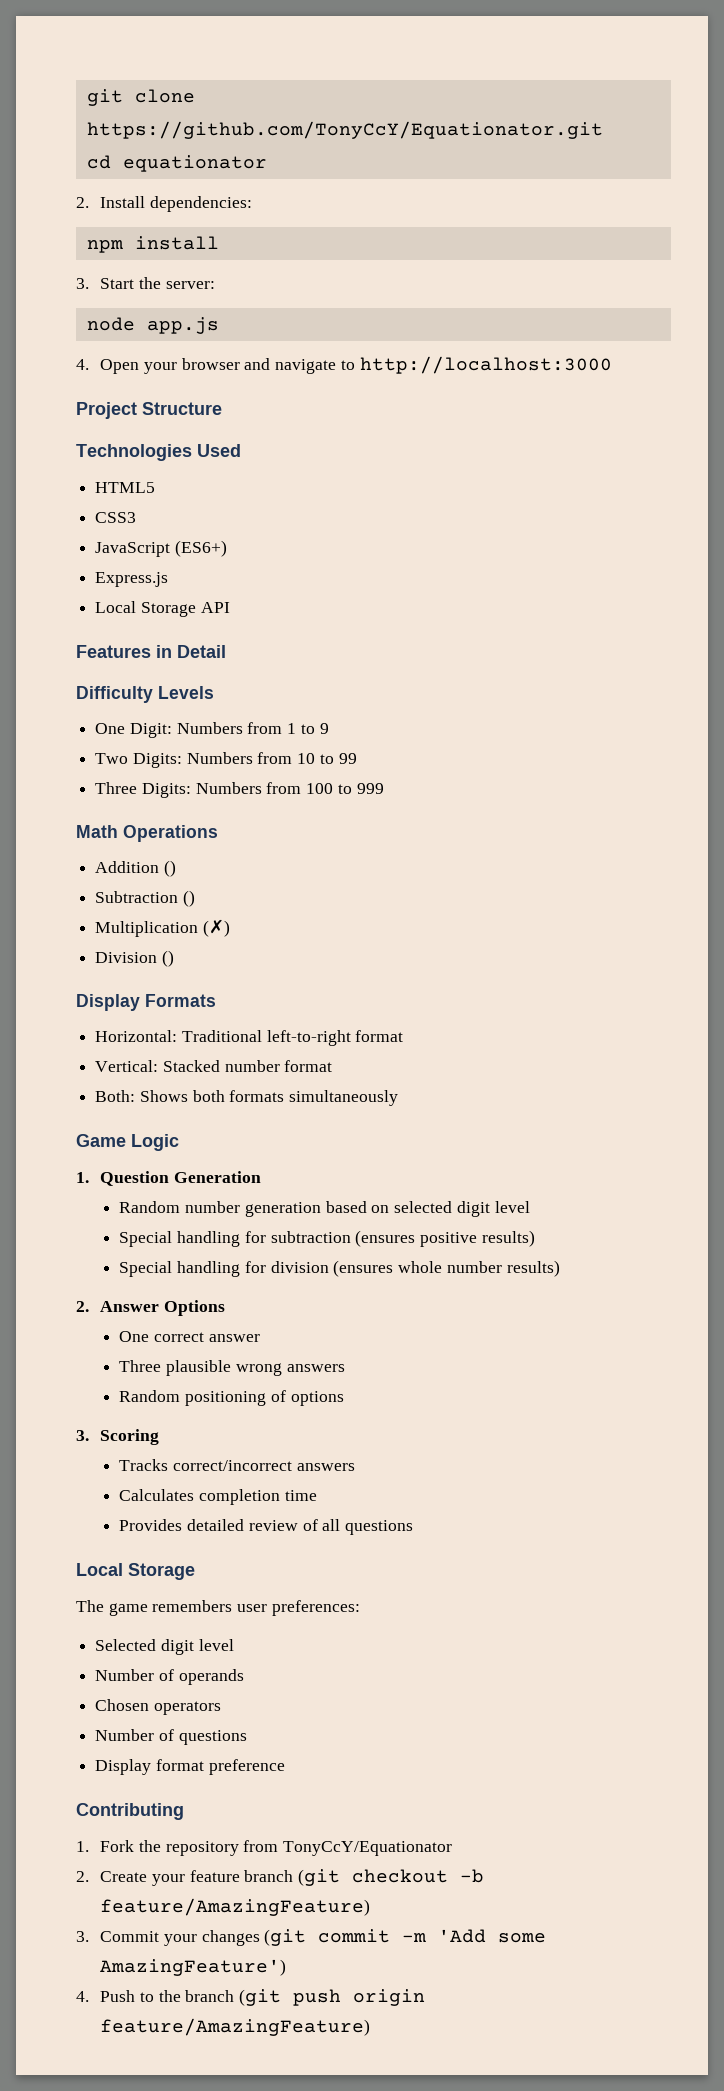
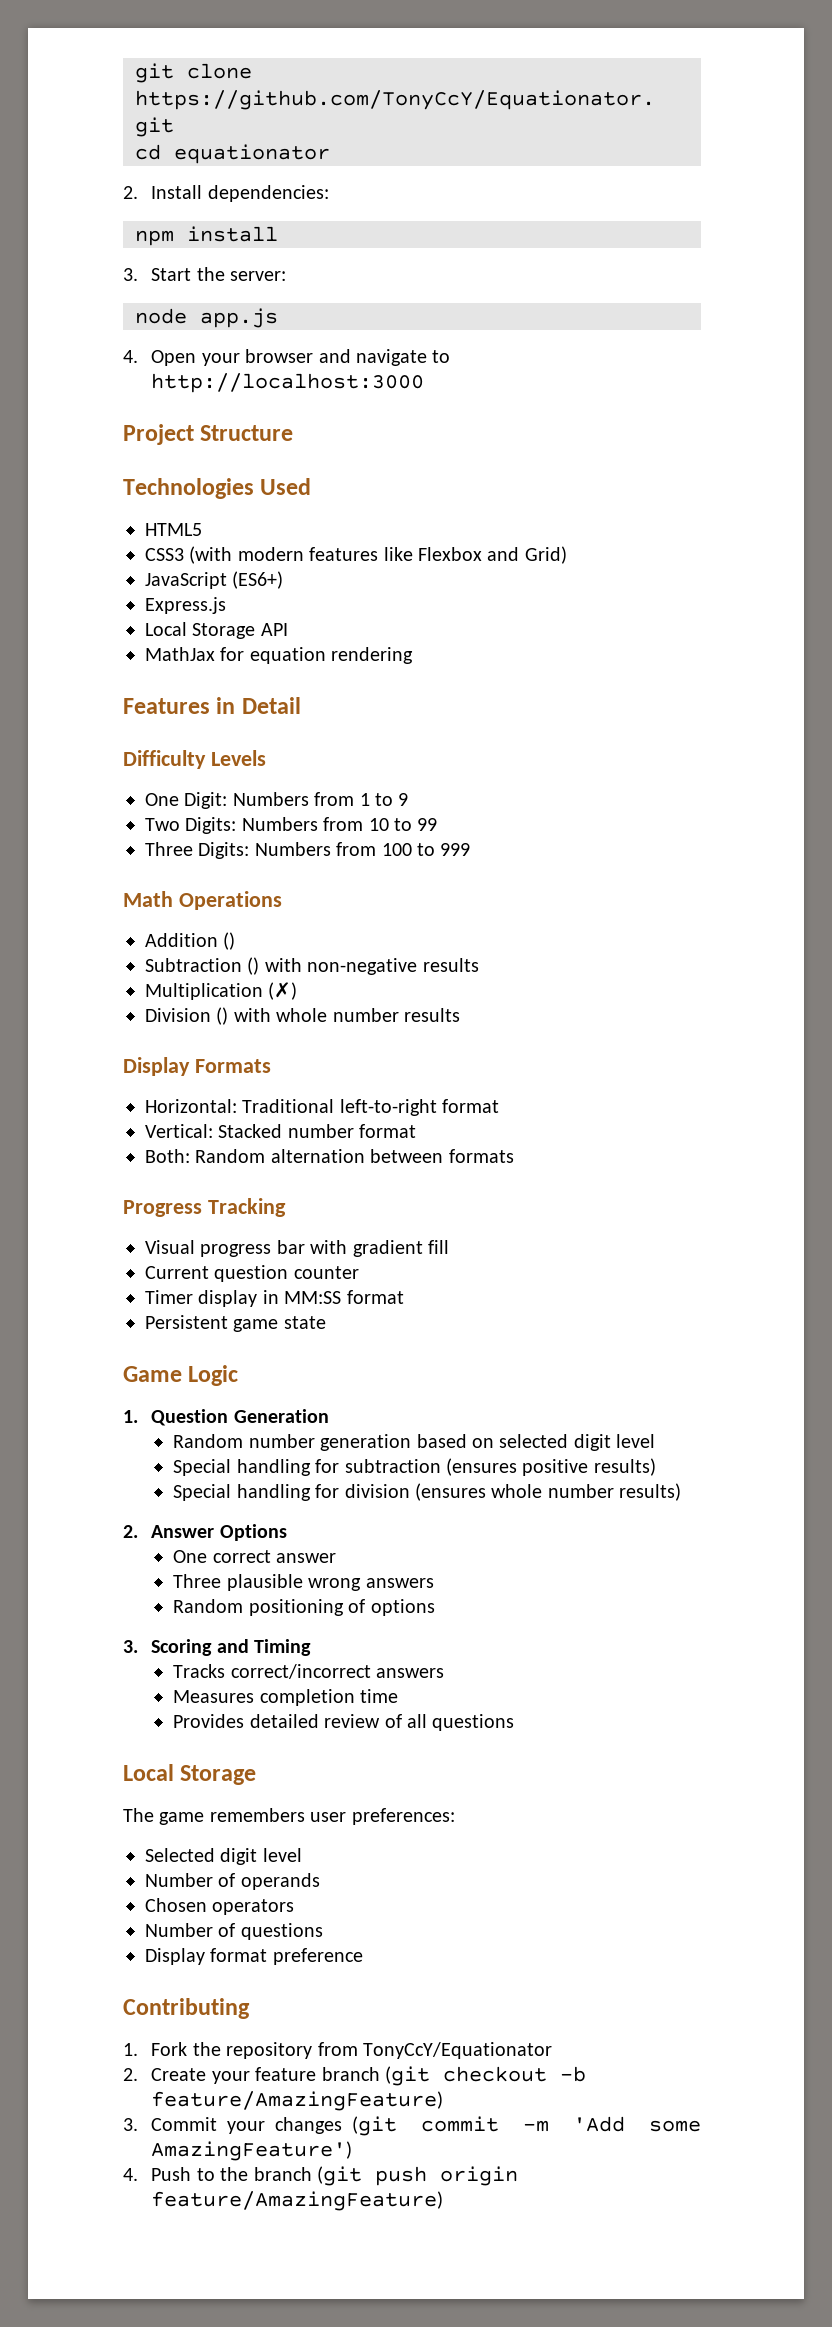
(137, 517) none -> [189,546,567,564] (with modern features like Flexbox and Grid)
(230, 607) none -> [145,647,414,664] // MathJax for equation rendering
(195, 898) none -> [264,958,479,975] with non-negative results
(174, 958) none -> [233,1008,460,1022] with whole number results
[139,1090,399,1106] Shows both formats simultaneously -> [195,1149,514,1163] [123,1198,286,1217] [145,1240,449,1257] [145,1265,359,1282] [145,1290,404,1307] [145,1315,326,1332] Random alternation between formats // Progress Tracking // Visual progress bar with gradient fill // Current question counter // Timer display in MM:SS format // Persistent game state
(160, 1437) none -> [216,1639,312,1656] and Timing
[119,1489,195,1501] Calculates -> [173,1690,255,1703] Measures

